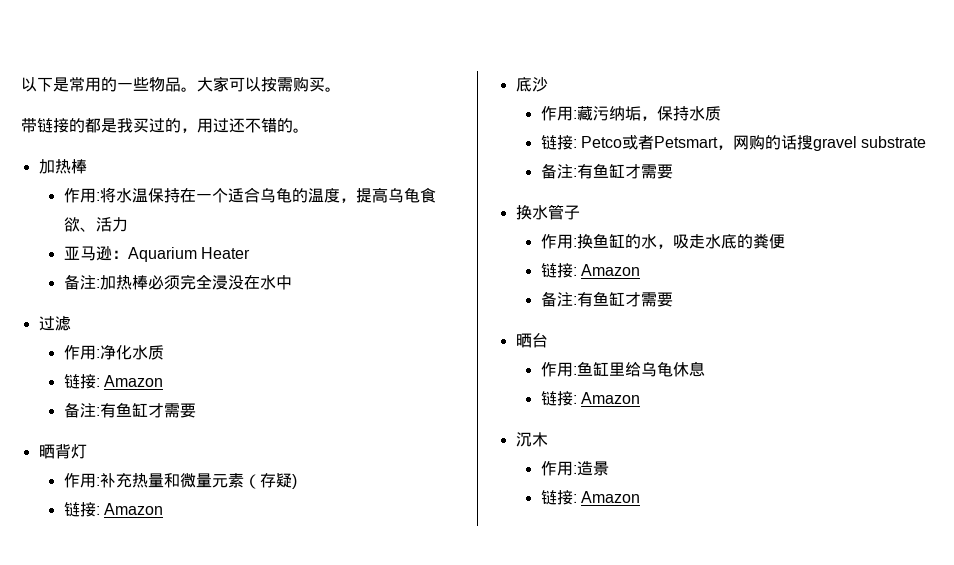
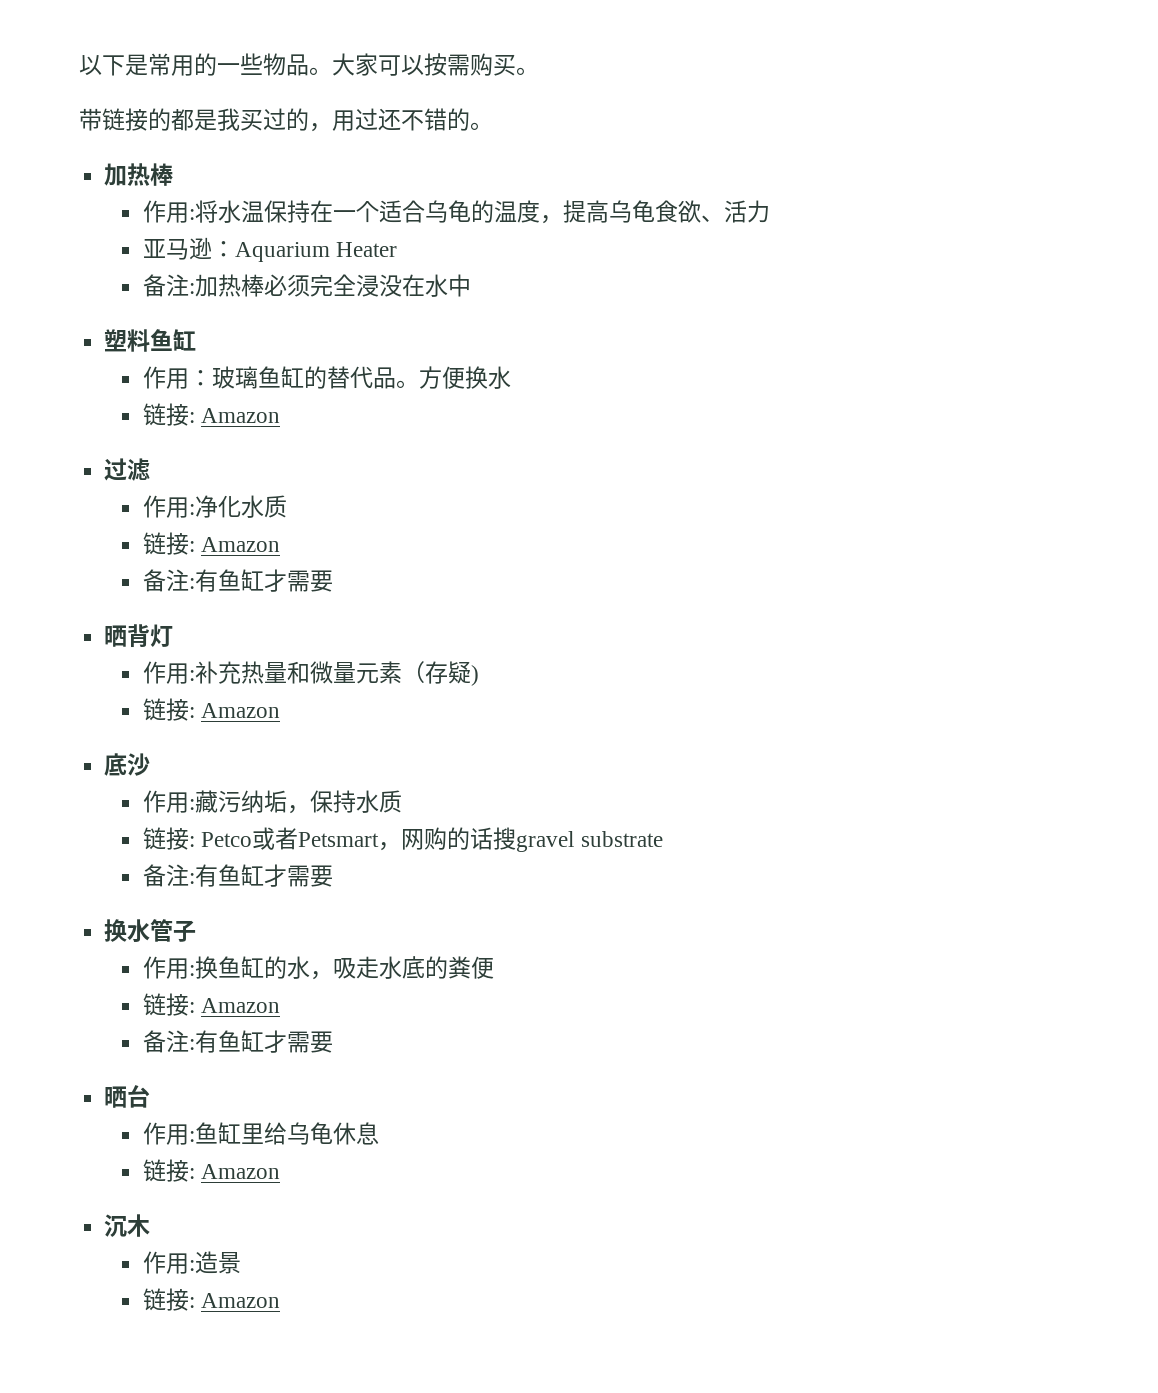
(292, 282) none -> [104,329,197,352] [143,366,512,389] [143,403,281,426] // 塑料鱼缸 // 作用：玻璃鱼缸的替代品。方便换水 // 链接: Amazon

